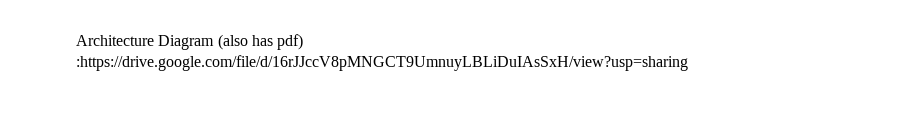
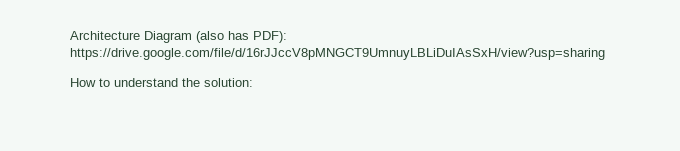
[277,34,304,50] [76,55,688,71] pdf) :https://drive.google.com/file/d/16rJJccV8pMNGCT9UmnuyLBLiDuIAsSxH/view?usp=sharing -> [253,31,287,43] [70,48,605,60] [70,78,253,87] PDF): https://drive.google.com/file/d/16rJJccV8pMNGCT9UmnuyLBLiDuIAsSxH/view?usp=sharing // How to understand the solution:

